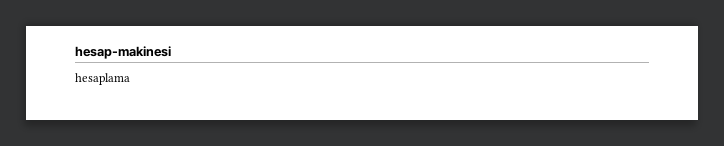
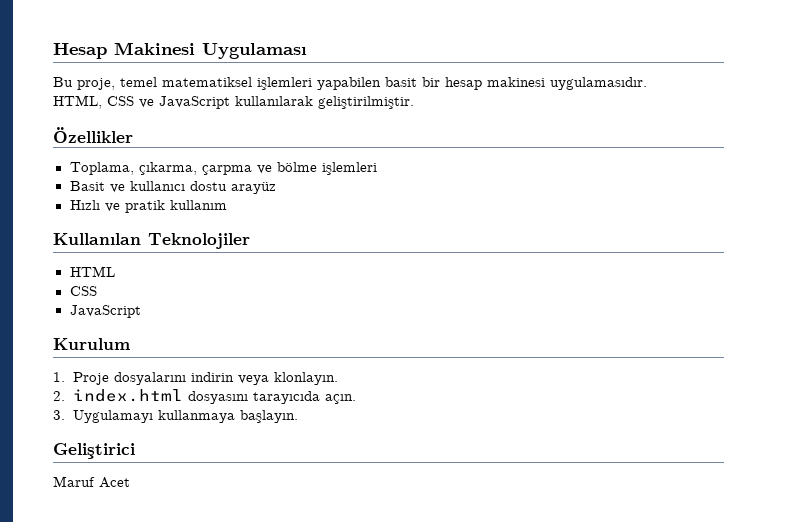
[75,46,171,59] [75,73,130,85] hesap-makinesi // hesaplama -> [53,42,307,59] [53,77,647,90] [53,95,414,109] [53,127,133,143] [69,162,377,175] [69,181,276,194] [69,200,227,213] [53,233,250,249] [69,266,115,277] [69,286,97,296] [69,305,141,318] [53,338,130,350] [53,372,338,385] [53,389,356,404] [53,410,298,423] [53,443,135,459] [53,476,130,488] Hesap Makinesi Uygulaması // Bu proje, temel matematiksel işlemleri yapabilen basit bir hesap makinesi uygulamasıdır. // HTML, CSS ve JavaScript kullanılarak geliştirilmiştir. // Özellikler // Toplama, çıkarma, çarpma ve bölme işlemleri // Basit ve kullanıcı dostu arayüz // Hızlı ve pratik kullanım // Kullanılan Teknolojiler // HTML // CSS // JavaScript // Kurulum // 1. Proje dosyalarını indirin veya klonlayın. // 2. index.html dosyasını tarayıcıda açın. // 3. Uygulamayı kullanmaya başlayın. // Geliştirici // Maruf Acet

